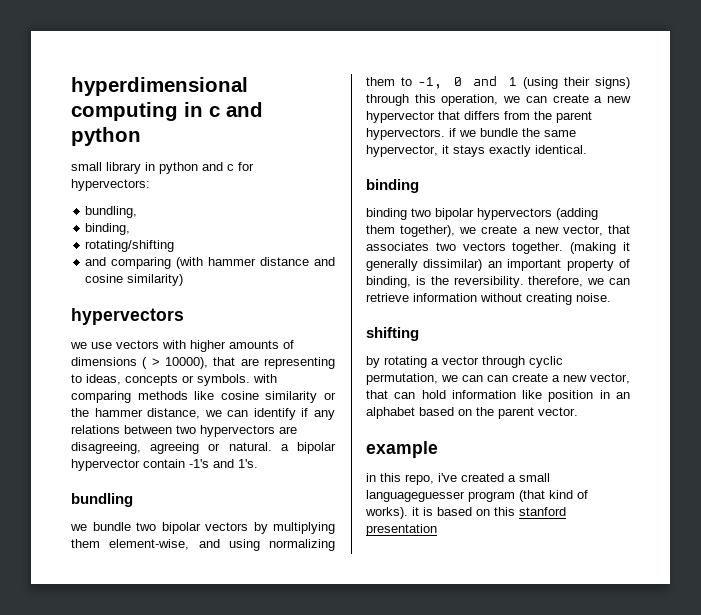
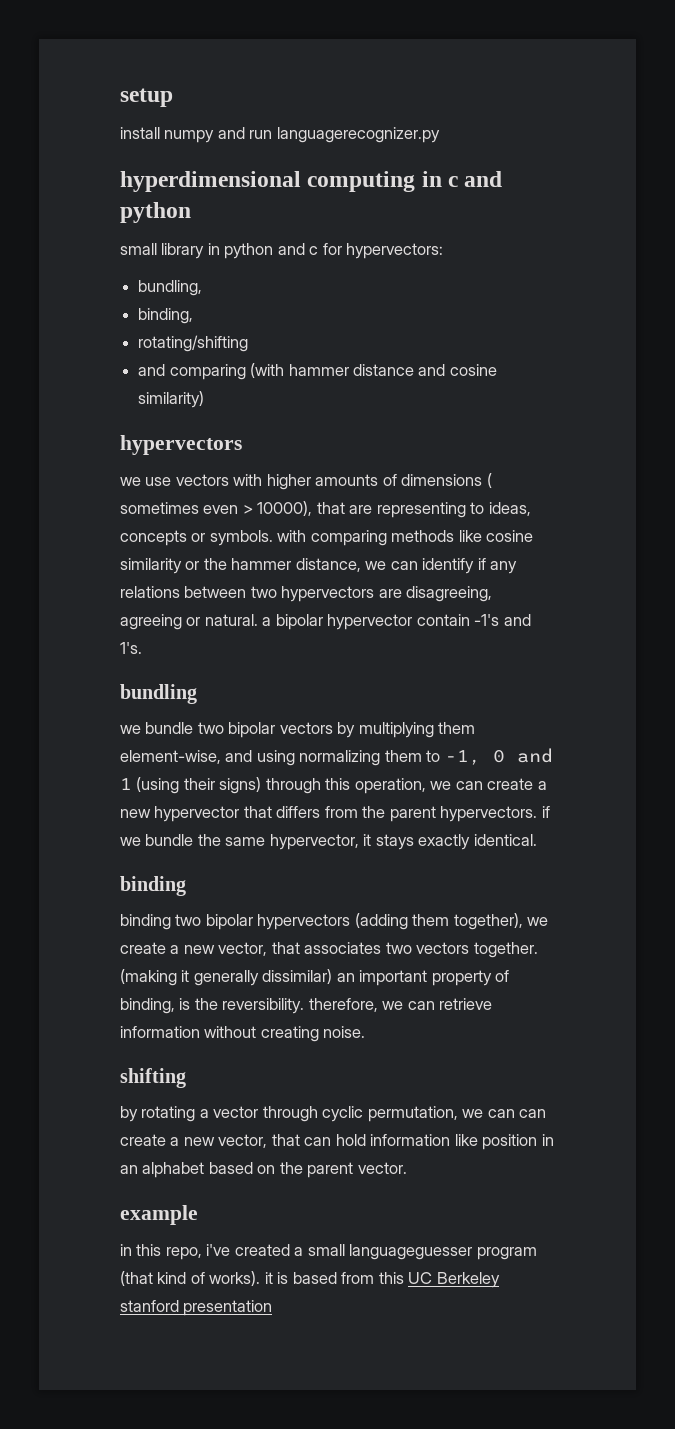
(71, 86) none -> [120,88,173,107] [120,127,440,143] setup // install numpy and run languagerecognizer.py //
(148, 363) none -> [120,502,239,514] sometimes even
[476,507,515,516] on this -> [341,1272,500,1288] from this UC Berkeley

